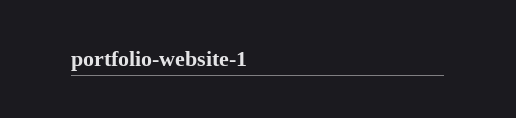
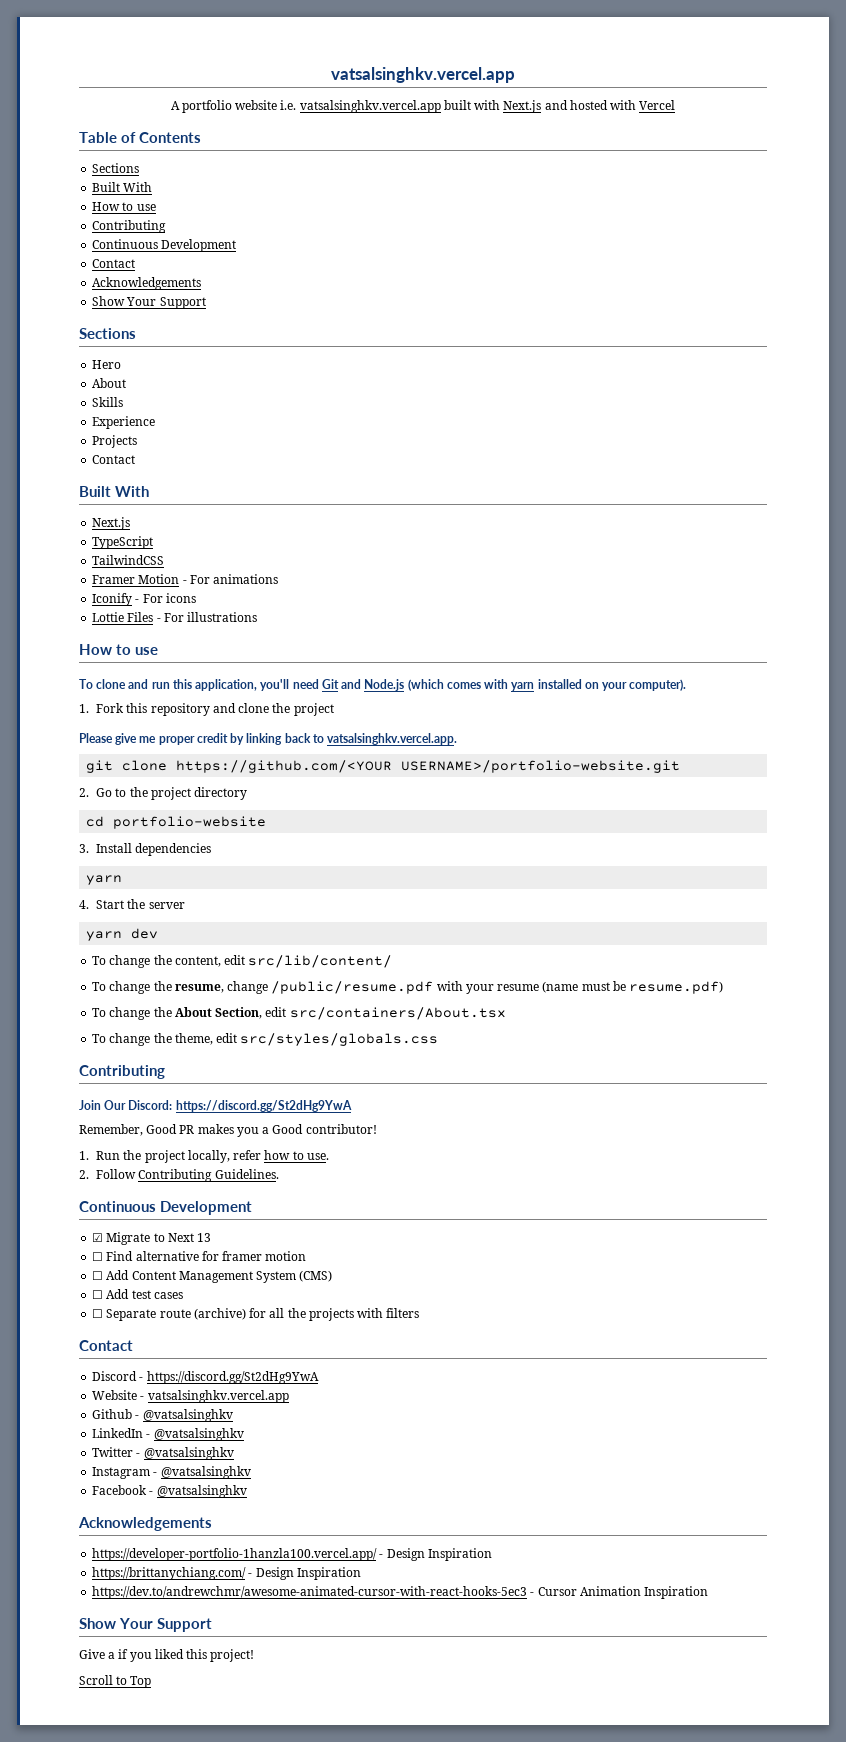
[71,51,247,71] portfolio-website-1 -> [331,67,515,83] [170,100,676,113] [79,132,202,143] [92,163,140,173] [92,182,153,192] [92,202,156,211] [92,220,167,233] [92,239,237,252] [92,259,136,268] [92,277,202,290] [92,296,206,309] [79,328,136,339] [92,360,122,369] [92,378,127,388] [92,397,124,407] [92,416,156,429] [92,435,138,448] [92,455,136,464] [79,486,150,497] [92,517,131,530] [92,536,154,549] [92,555,165,565] [92,574,279,584] [92,593,196,606] [92,612,258,622] [79,644,159,655] [79,679,687,691] [79,703,334,716] [79,733,458,745] [86,760,681,773] [79,787,248,800] [86,816,267,829] [79,843,212,856] [86,875,123,885] [79,899,185,909] [86,928,159,941] [92,955,393,968] [92,981,724,994] [92,1007,506,1020] [92,1033,439,1046] [79,1065,165,1079] [79,1100,352,1112] [79,1124,377,1137] [79,1150,329,1163] [79,1169,279,1182] [79,1201,253,1215] [92,1232,212,1245] [92,1251,307,1261] [92,1270,333,1283] [92,1289,183,1299] [92,1308,420,1321] [79,1340,133,1351] [92,1371,319,1384] [92,1390,289,1403] [92,1409,233,1422] [92,1428,244,1441] [92,1447,234,1460] [92,1466,251,1479] [92,1485,247,1498] [78,1517,212,1531] [92,1548,492,1561] [92,1567,361,1580] [92,1586,709,1599] [79,1618,213,1632] [79,1649,255,1662] [79,1675,152,1688] vatsalsinghkv.vercel.app // A portfolio website i.e. vatsalsinghkv.vercel.app built with Next.js and hosted with Vercel // Table of Contents // Sections // Built With // How to use // Contributing // Continuous Development // Contact // Acknowledgements // Show Your Support // Sections // Hero // About // Skills // Experience // Projects // Contact // Built With // Next.js // TypeScript // TailwindCSS // Framer Motion - For animations // Iconify - For icons // Lottie Files - For illustrations // How to use // To clone and run this application, you'll need Git and Node.js (which comes with yarn installed on your computer). // 1. Fork this repository and clone the project // Please give me proper credit by linking back to vatsalsinghkv.vercel.app. // git clone https://github.com/<YOUR USERNAME>/portfolio-website.git // 2. Go to the project directory // cd portfolio-website // 3. Install dependencies // yarn // 4. Start the server // yarn dev // To change the content, edit src/lib/content/ // To change the resume, change /public/resume.pdf with your resume (name must be resume.pdf) // To change the About Section, edit src/containers/About.tsx // To change the theme, edit src/styles/globals.css // Contributing // Join Our Discord: https://discord.gg/St2dHg9YwA // Remember, Good PR makes you a Good contributor! // 1. Run the project locally, refer how to use. // 2. Follow Contributing Guidelines. // Continuous Development // ☑ Migrate to Next 13 // ☐ Find alternative for framer motion // ☐ Add Content Management System (CMS) // ☐ Add test cases // ☐ Separate route (archive) for all the projects with filters // Contact // Discord - https://discord.gg/St2dHg9YwA // Website - vatsalsinghkv.vercel.app // Github - @vatsalsinghkv // LinkedIn - @vatsalsinghkv // Twitter - @vatsalsinghkv // Instagram - @vatsalsinghkv // Facebook - @vatsalsinghkv // Acknowledgements // https://developer-portfolio-1hanzla100.vercel.app/ - Design Inspiration // https://brittanychiang.com/ - Design Inspiration // https://dev.to/andrewchmr/awesome-animated-cursor-with-react-hooks-5ec3 - Cursor Animation Inspiration // Show Your Support // Give a if you liked this project! // Scroll to Top

